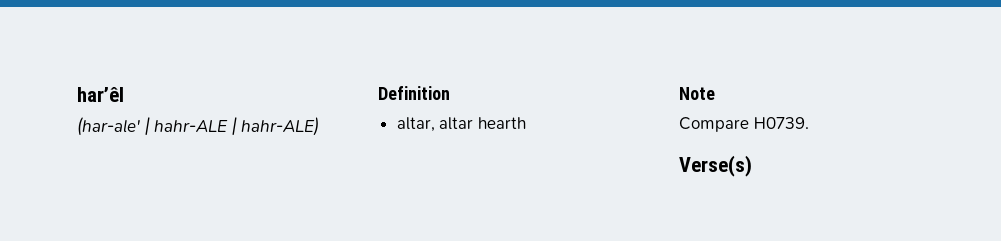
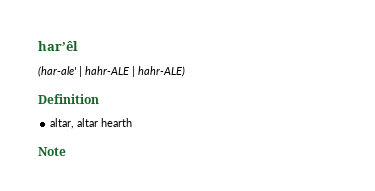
[679,117,809,132] [679,155,752,177] // Compare H0739. // Verse(s) -> (66, 151) none

